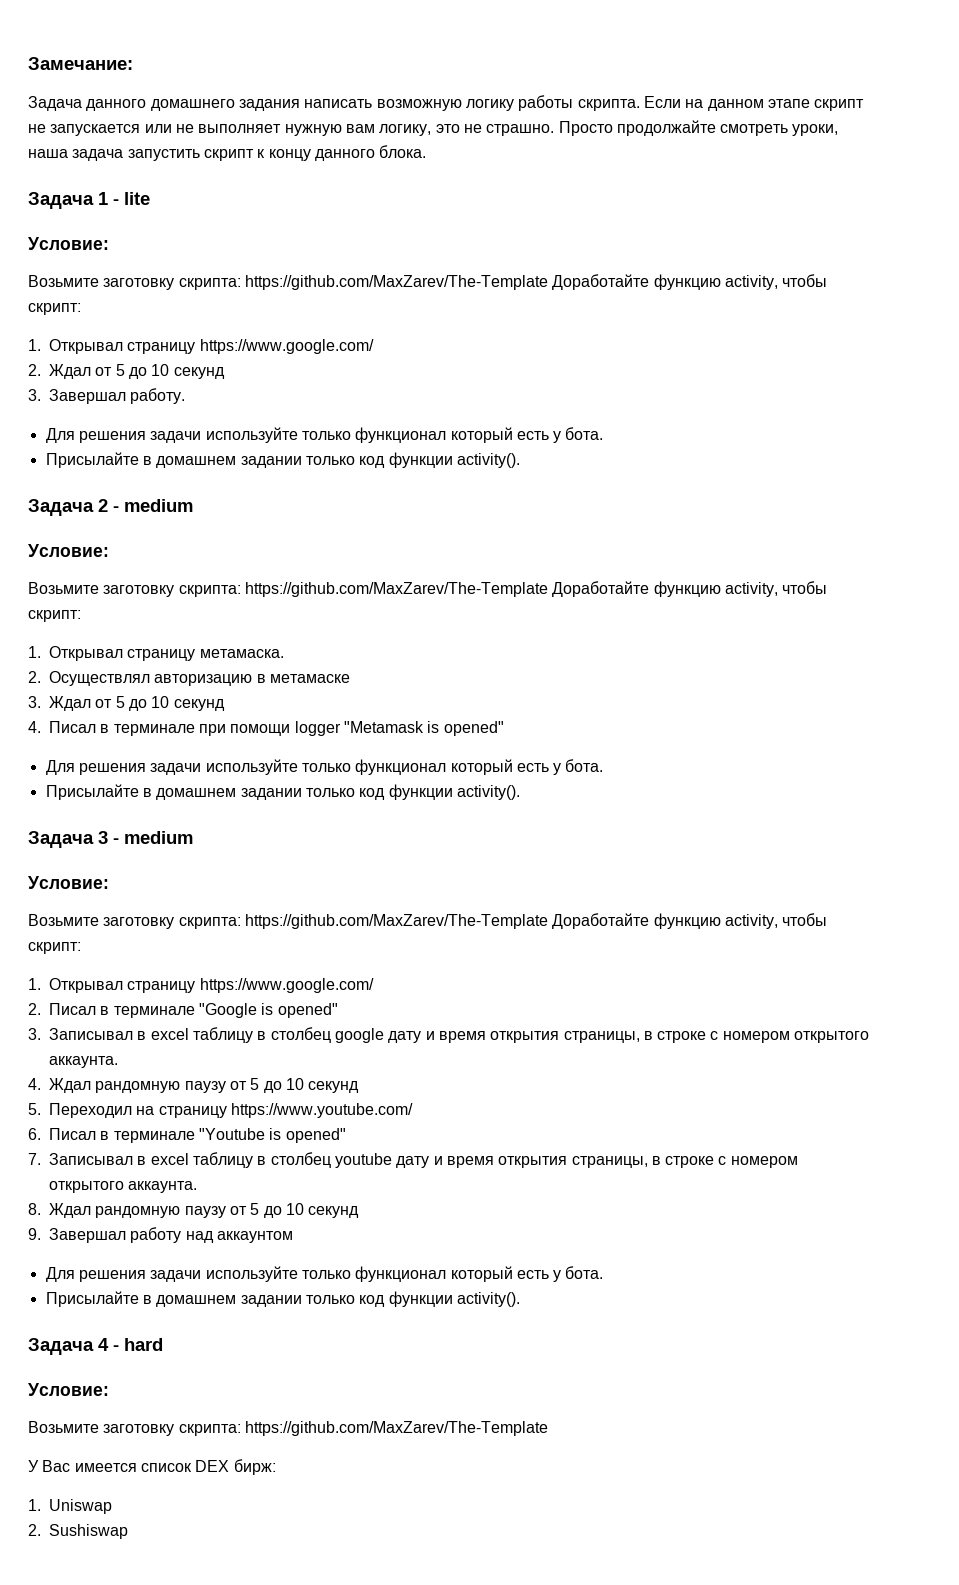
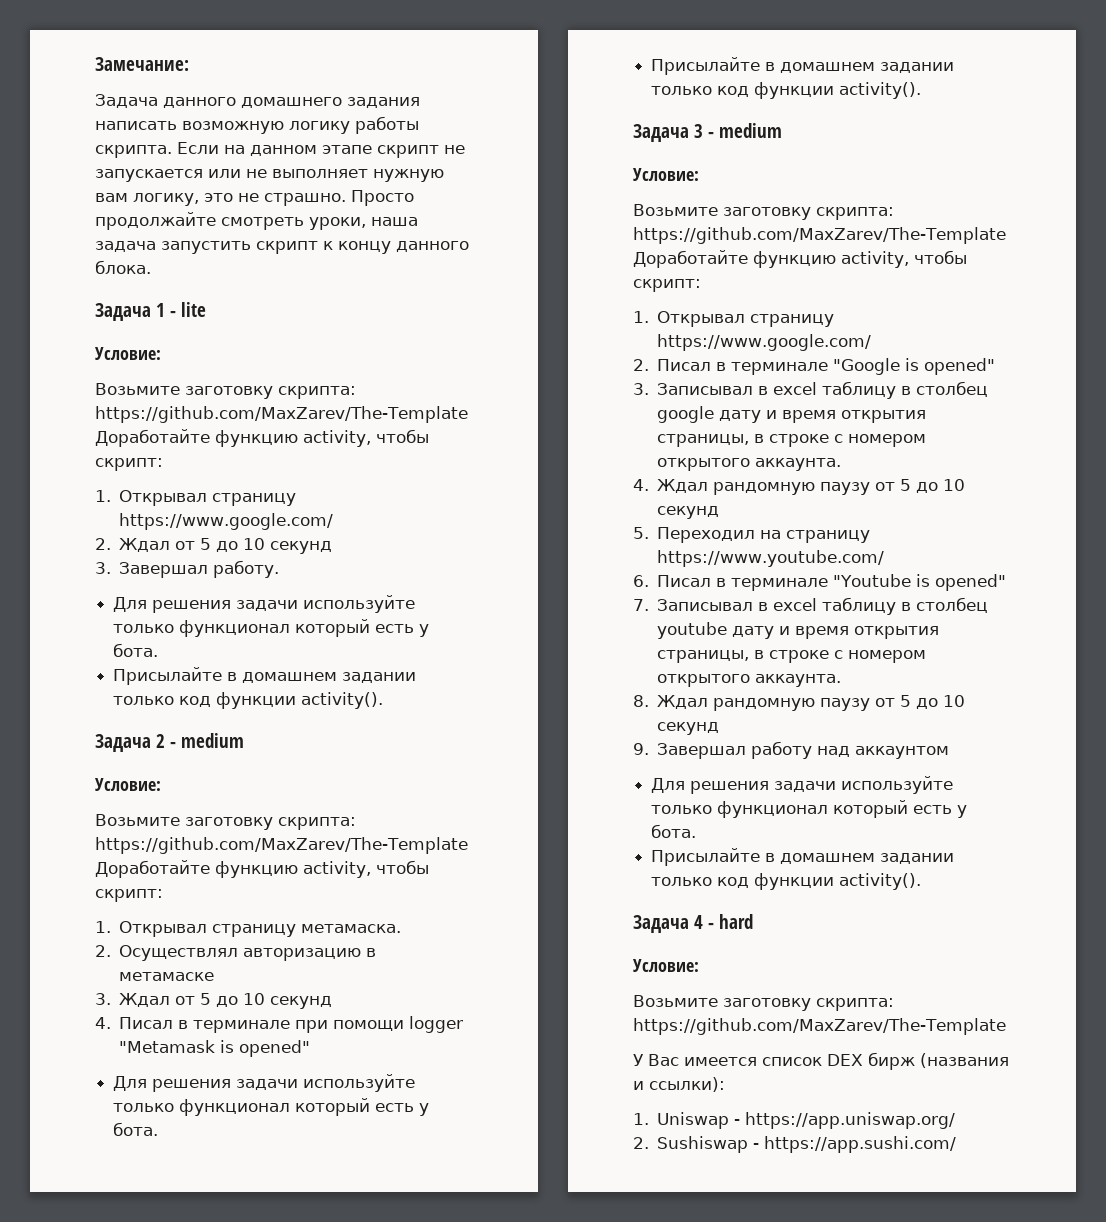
[233,1459,276,1475] бирж: -> [868,1052,1009,1070] [633,1077,725,1092] бирж (названия и ссылки):
(112, 1506) none -> [734,1112,956,1129] - https://app.uniswap.org/
(128, 1531) none -> [753,1136,957,1153] - https://app.sushi.com/

